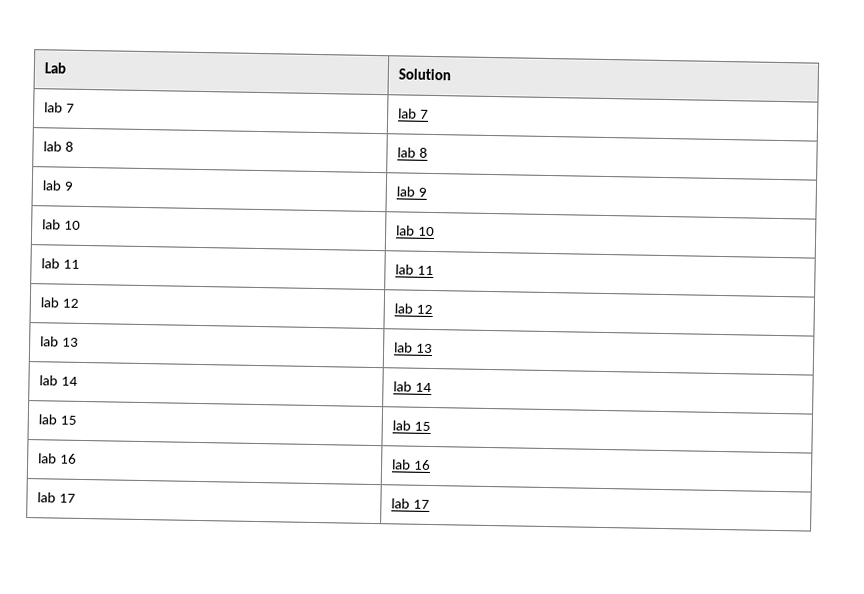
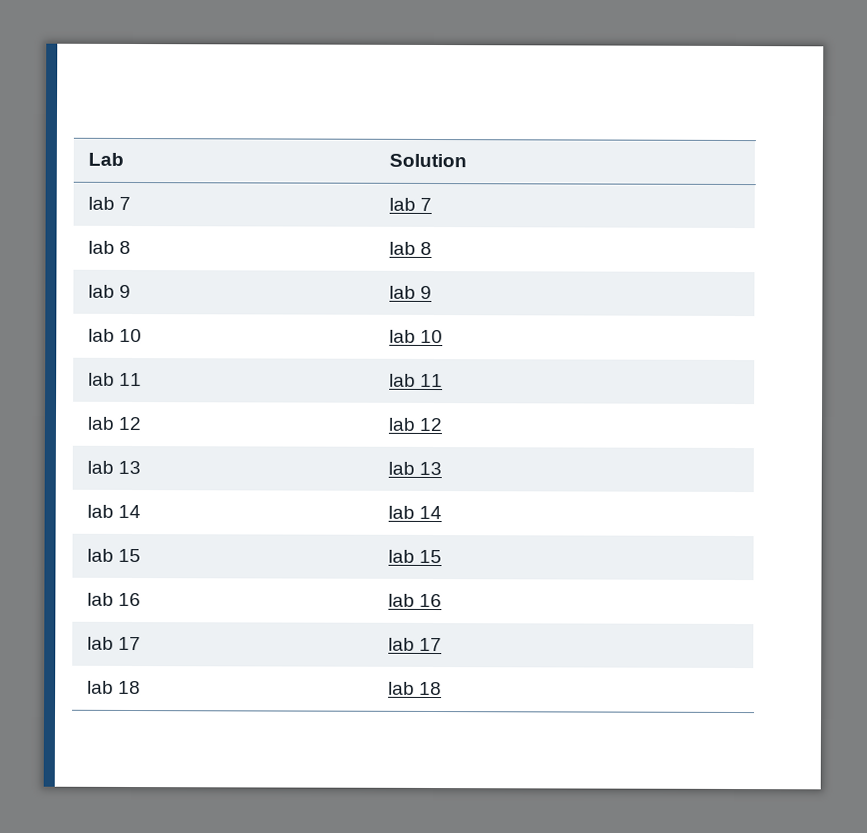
(430, 504) none -> [87,680,142,695] [388,681,443,696] // lab 18 | lab 18

